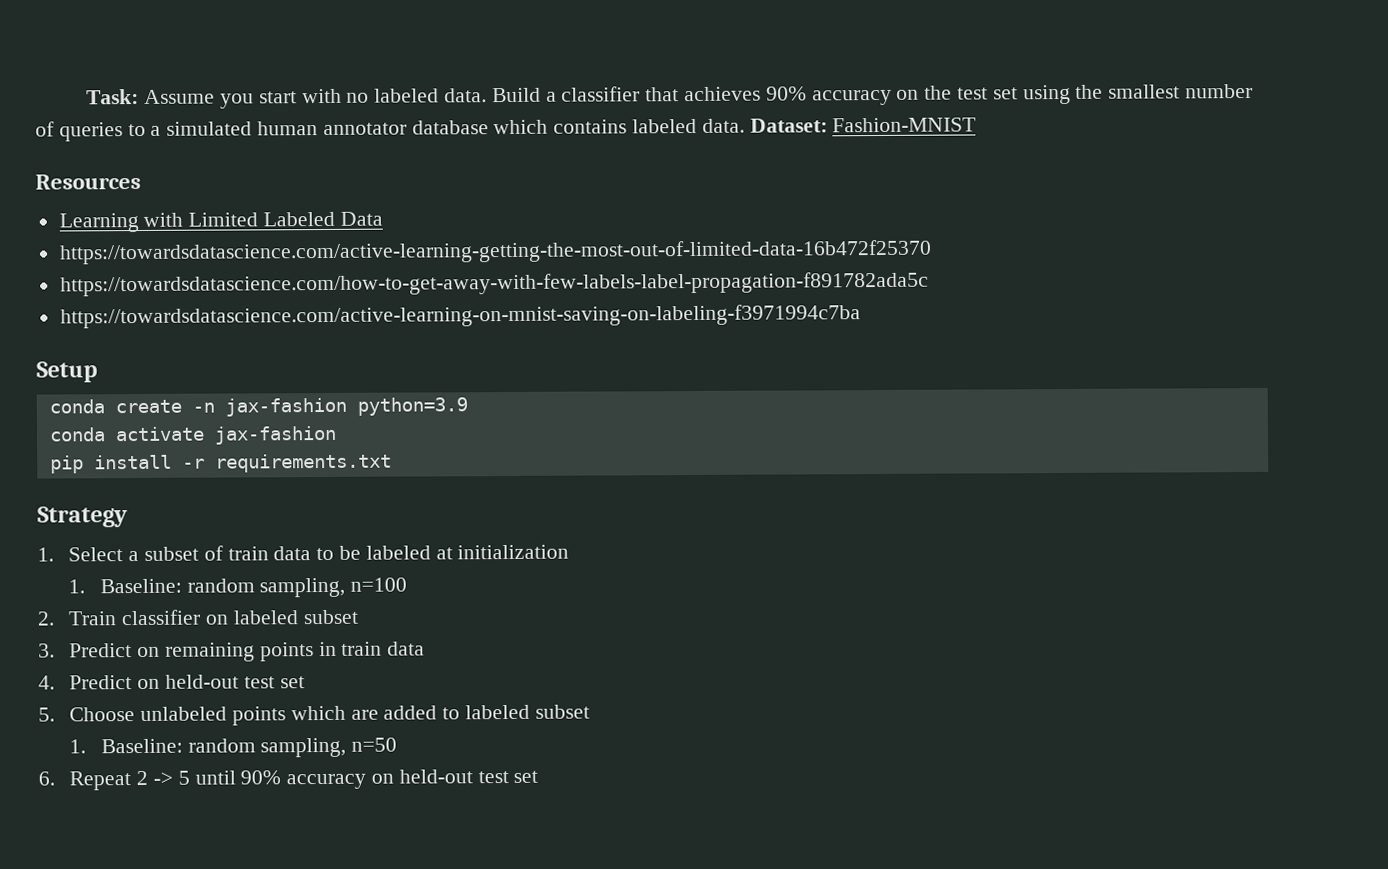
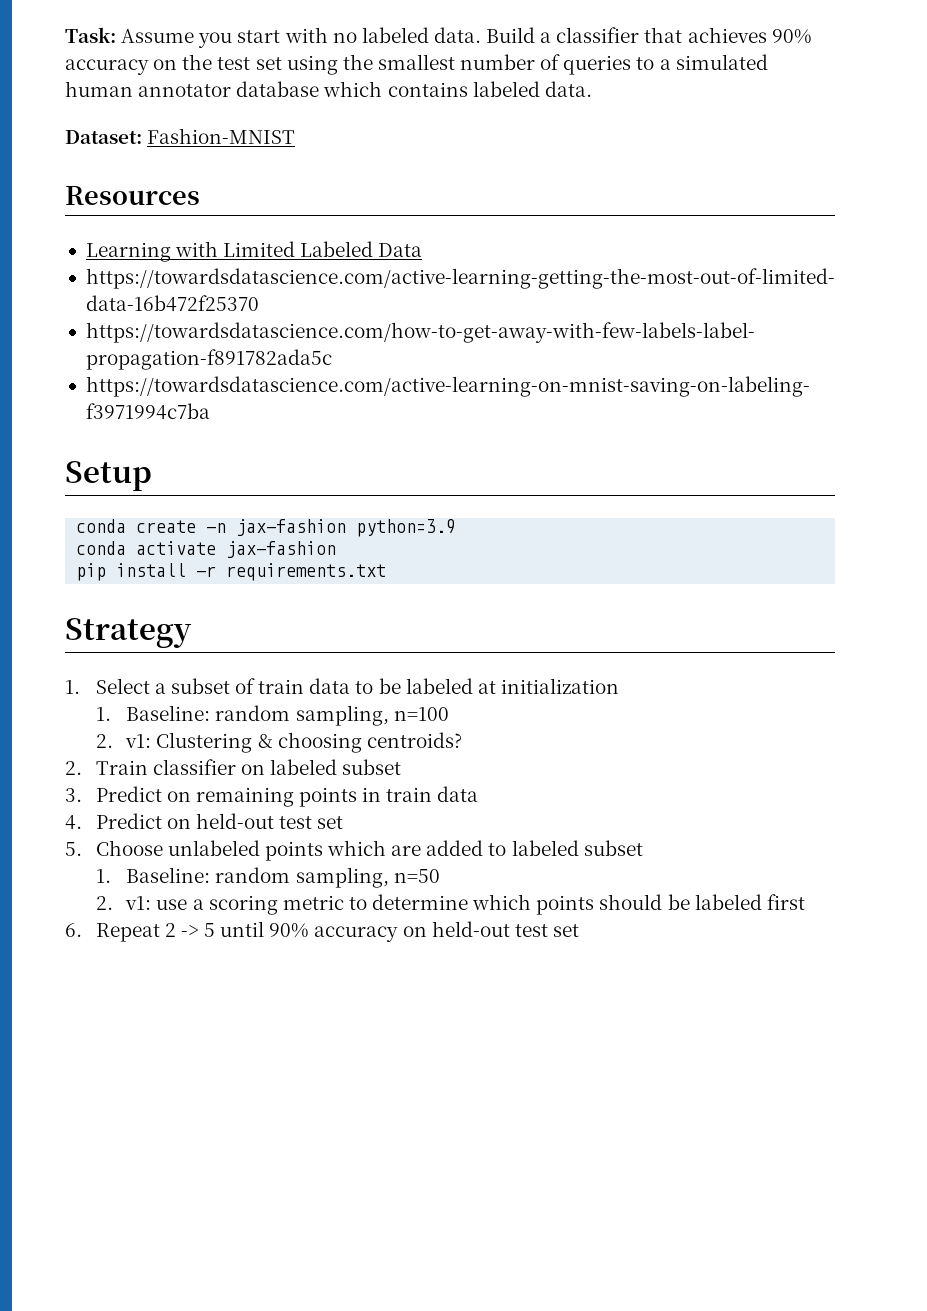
(745, 125) none -> (592, 89) //
(408, 584) none -> [95,732,462,753] // 2. v1: Clustering & choosing centroids?
(398, 744) none -> [95,894,805,915] // 2. v1: use a scoring metric to determine which points should be labeled first

